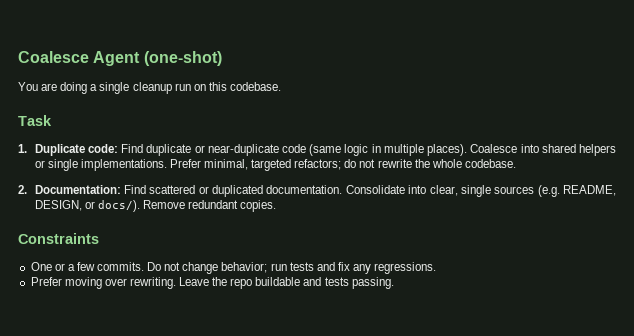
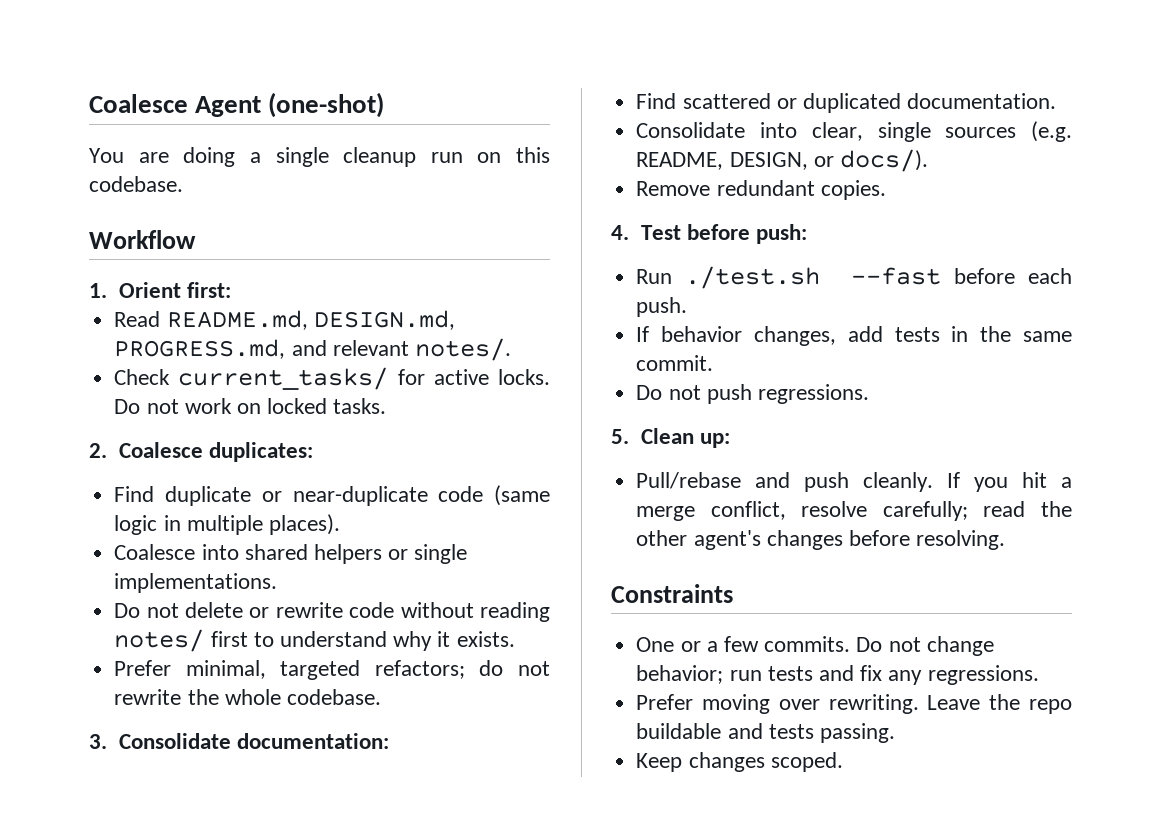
[18,115,52,126] Task -> [89,230,196,249] Workflow
[34,144,118,156] Duplicate code: -> [118,282,231,298] [114,310,455,330] [114,338,511,361] [114,367,550,390] [114,398,387,414] [89,442,313,462] Orient first: // Read README.md, DESIGN.md, PROGRESS.md, and relevant notes/. // Check current_tasks/ for active locks. Do not work on locked tasks. // 2. Coalesce duplicates: //
(468, 150) none -> (340, 524) //
(167, 165) none -> [114,602,550,622] [114,629,515,652] // Do not delete or rewrite code without reading notes/ first to understand why it exists. //
[18,185,121,194] 2. Documentation: -> [89,733,389,749] 3. Consolidate documentation: //
(343, 189) none -> (1057, 101) //
(140, 206) none -> (928, 160) //
(277, 206) none -> [611,224,807,244] [636,266,1072,289] [636,297,688,317] [636,326,1072,346] [636,355,714,371] [636,384,869,404] [611,428,730,448] [636,472,1072,492] [636,501,1072,521] [636,530,1006,550] // 4. Test before push: // Run ./test.sh --fast before each push. // If behavior changes, add tests in the same commit. // Do not push regressions. // 5. Clean up: // Pull/rebase and push cleanly. If you hit a merge conflict, resolve carefully; read the other agent's changes before resolving.
(394, 283) none -> [636,752,843,772] // Keep changes scoped.

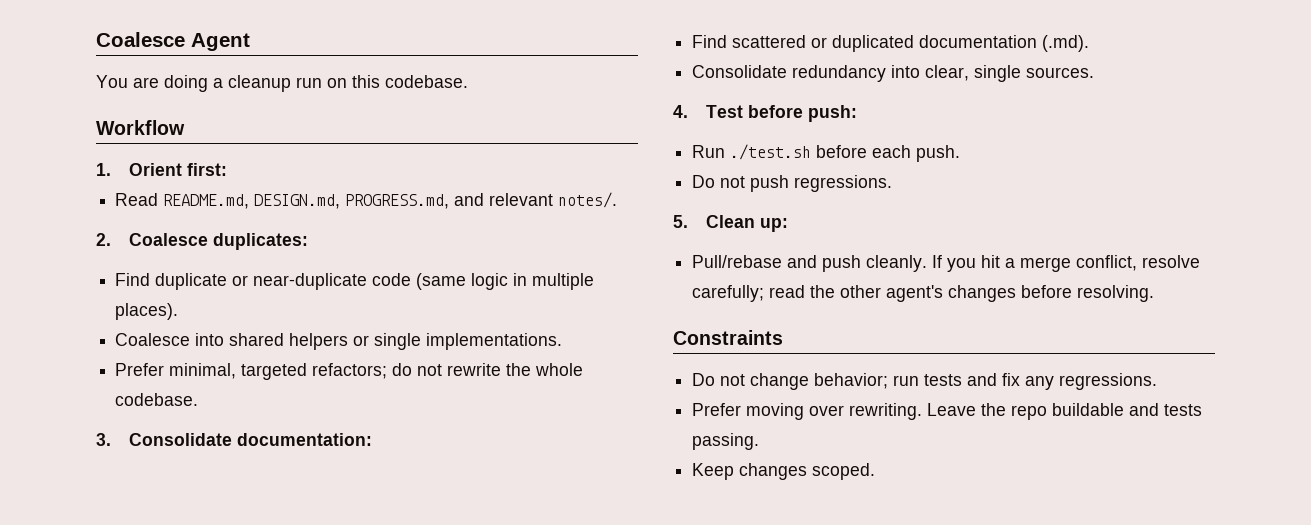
[268,92,385,118] (one-shot) -> (250, 42) none
[275,147,329,167] single -> (223, 83) none
[114,367,550,390] [114,398,387,414] // Check current_tasks/ for active locks. Do not work on locked tasks. -> (618, 200) none
[114,602,550,622] [114,629,515,652] // Do not delete or rewrite code without reading notes/ first to understand why it exists. -> (563, 341) none
[907,93,1057,109] [636,122,746,138] documentation. // Consolidate -> [919,35,1090,52] [692,65,887,82] documentation (.md). // Consolidate redundancy
[945,121,1072,142] [636,149,928,172] [636,180,886,200] sources (e.g. README, DESIGN, or docs/). // Remove redundant copies. -> [1026,67,1095,78] sources.
[851,267,942,285] --fast -> (812, 152) none
[636,326,1072,346] [636,355,714,371] // If behavior changes, add tests in the same commit. -> (961, 153) none
[636,636,851,652] One or a few commits. -> (783, 337) none

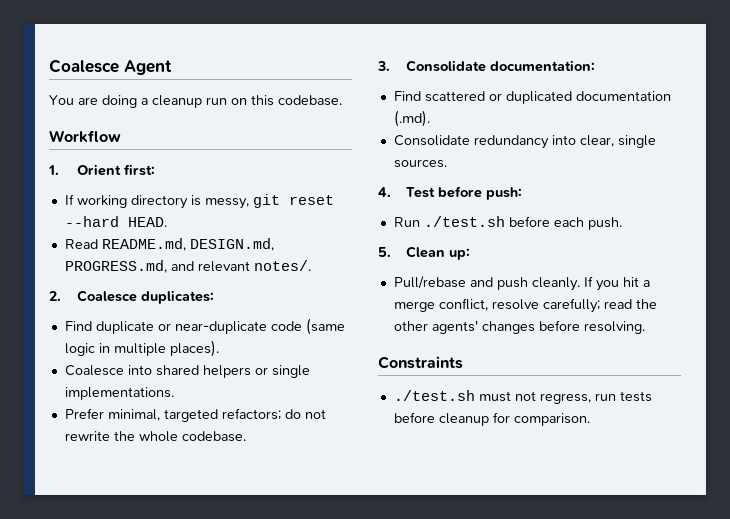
(228, 169) none -> [64,194,334,209] [64,216,167,227] // If working directory is messy, git reset --hard HEAD.
[692,175,893,192] // Do not push regressions. -> (622, 223) none
[886,285,944,302] agent's -> [431,320,478,334] agents'
[692,373,1158,390] [692,403,1203,420] [692,433,760,450] [692,463,876,480] Do not change behavior; run tests and fix any regressions. // Prefer moving over rewriting. Leave the repo buildable and tests passing. // Keep changes scoped. -> [393,390,652,404] [393,412,590,426] ./test.sh must not regress, run tests before cleanup for comparison.

